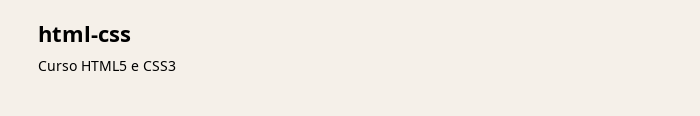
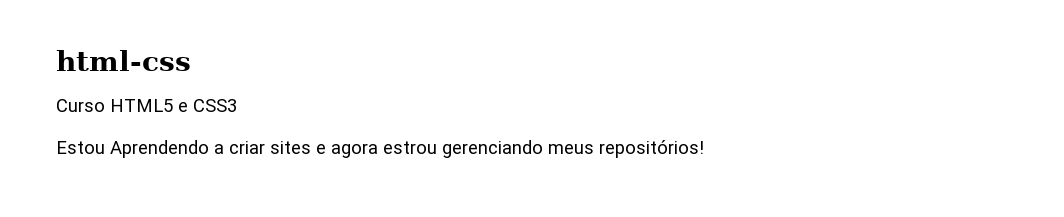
(176, 66) none -> [56,140,704,158] // Estou Aprendendo a criar sites e agora estrou gerenciando meus repositórios!

